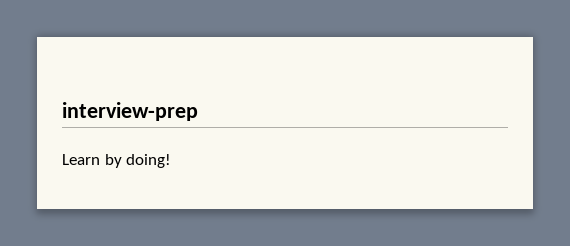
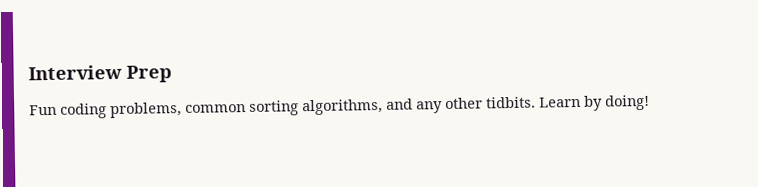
[62,102,198,121] interview-prep // -> [28,64,172,83] [29,96,536,119] Interview Prep // Fun coding problems, common sorting algorithms, and any other tidbits.

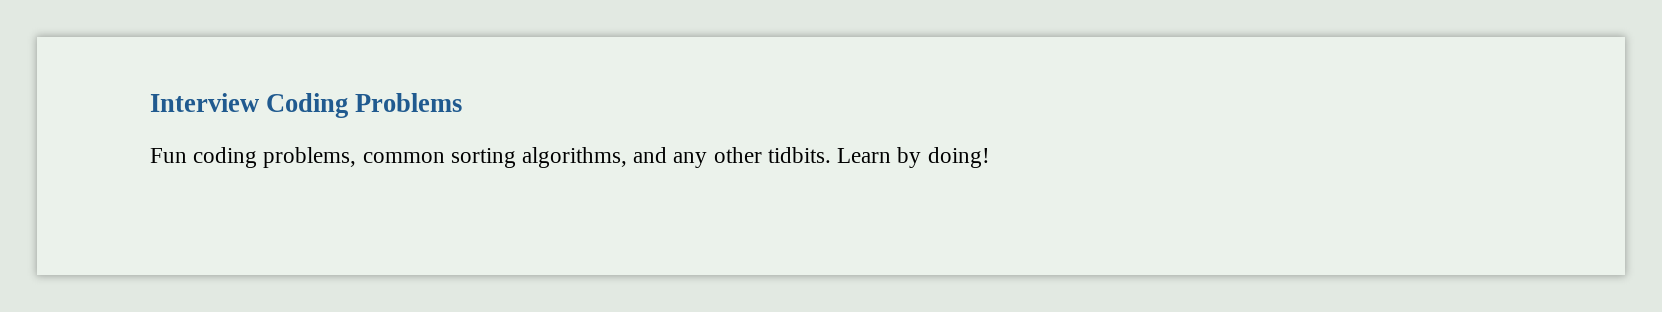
[126,65,172,83] Prep -> [266,93,463,118] Coding Problems

